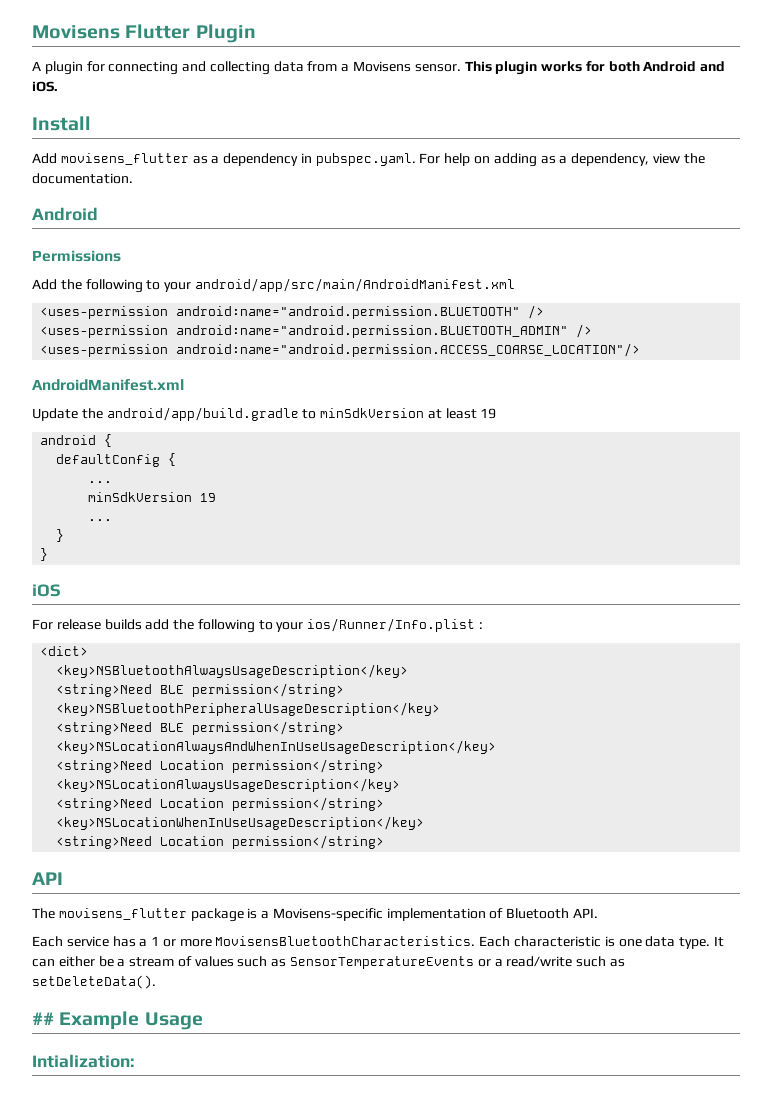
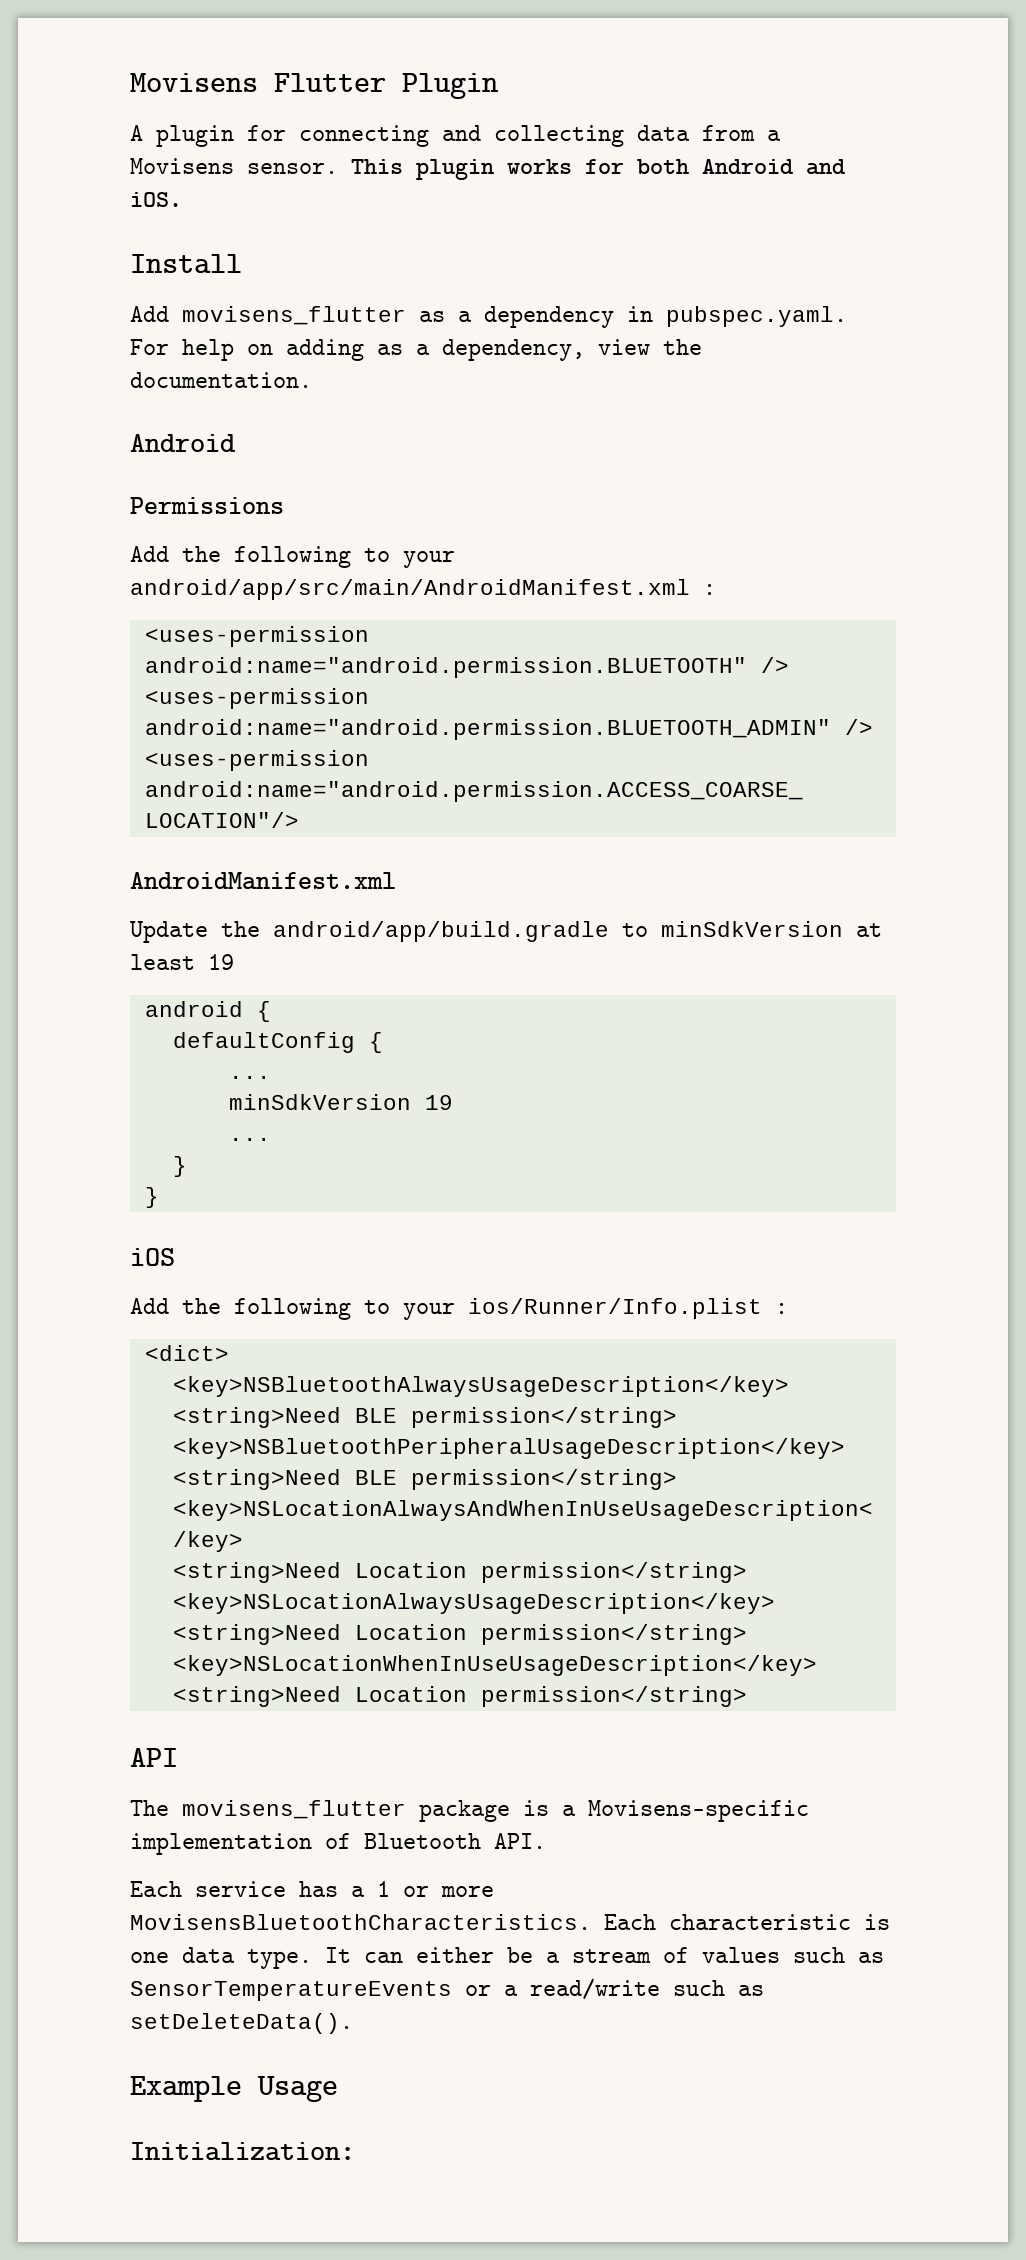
(515, 285) none -> [703,584,716,595] :
[32,619,170,630] For release builds add -> [130,1298,169,1314] Add
[32,1012,54,1025] ## -> (353, 2023) none
[32,1054,134,1068] Intialization: -> [130,2142,355,2161] Initialization:

